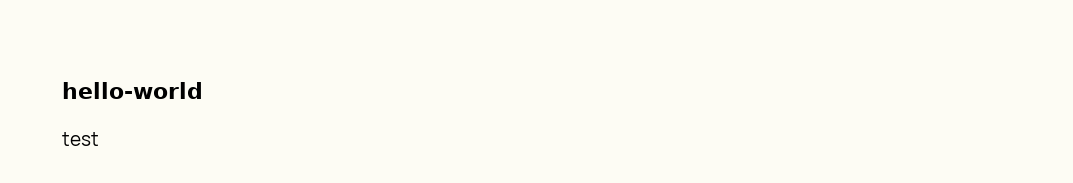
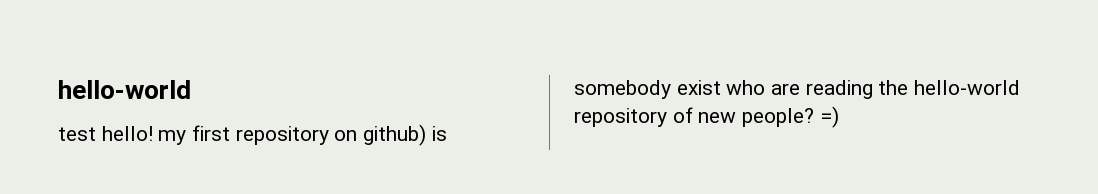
(99, 139) none -> [101,124,447,146] [574,80,1021,99] [574,106,839,128] hello! my first repository on github) is somebody exist who are reading the hello-world repository of new people? =)

